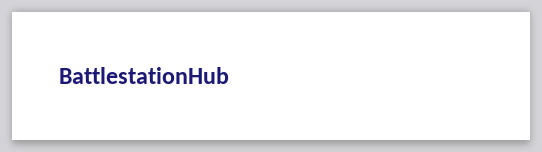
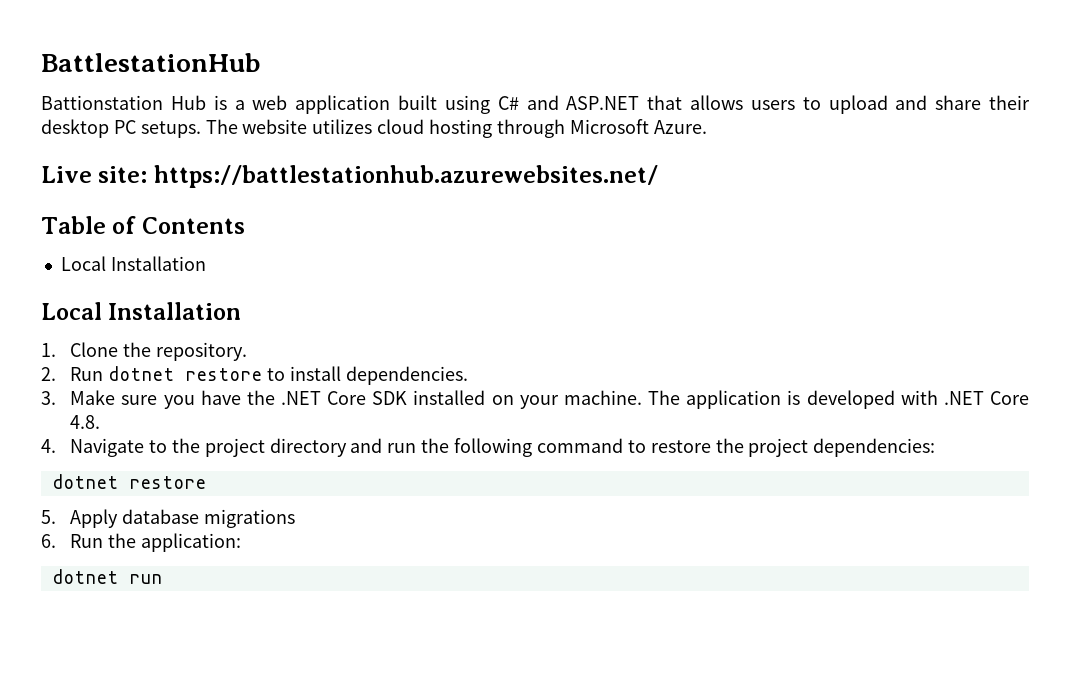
(229, 75) none -> [41,95,1031,114] [41,119,707,138] [41,165,658,188] [41,216,245,234] [60,256,206,271] [41,302,242,320] [41,342,247,361] [41,366,468,385] [41,390,1029,409] [70,415,101,429] [41,438,936,457] [51,474,206,489] [41,509,295,528] [41,533,241,552] [51,569,162,584] // Battionstation Hub is a web application built using C# and ASP.NET that allows users to upload and share their desktop PC setups. The website utilizes cloud hosting through Microsoft Azure. // Live site: https://battlestationhub.azurewebsites.net/ // Table of Contents // Local Installation // Local Installation // 1. Clone the repository. // 2. Run dotnet restore to install dependencies. // 3. Make sure you have the .NET Core SDK installed on your machine. The application is developed with .NET Core 4.8. // 4. Navigate to the project directory and run the following command to restore the project dependencies: // dotnet restore // 5. Apply database migrations // 6. Run the application: // dotnet run

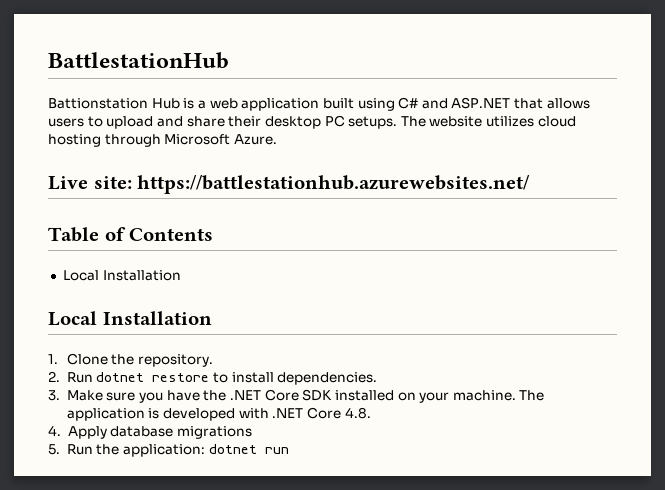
[70,438,936,457] [51,474,206,489] [41,510,56,524] Navigate to the project directory and run the following command to restore the project dependencies: // dotnet restore // 5. -> (61, 430) none
[41,534,56,548] 6. -> [48,444,60,455] 5.
(241, 542) // -> (206, 450) none

